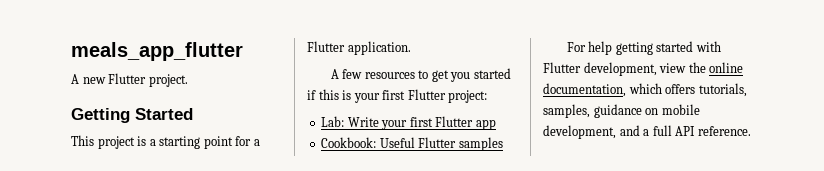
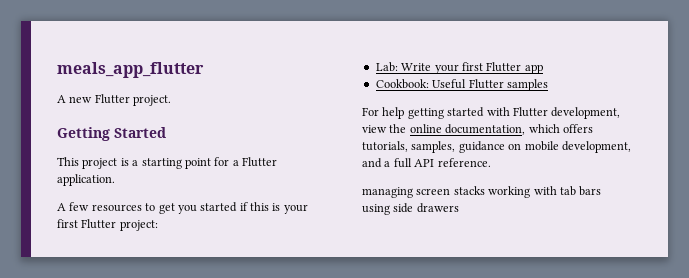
(751, 131) none -> [362,186,602,198] [362,203,459,215] // managing screen stacks working with tab bars using side drawers

